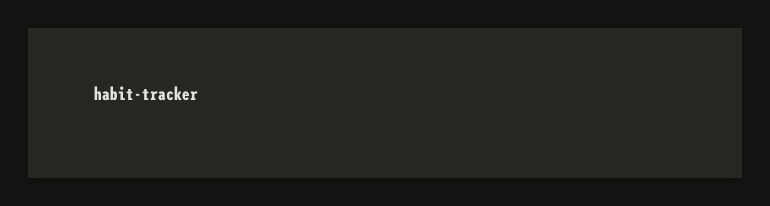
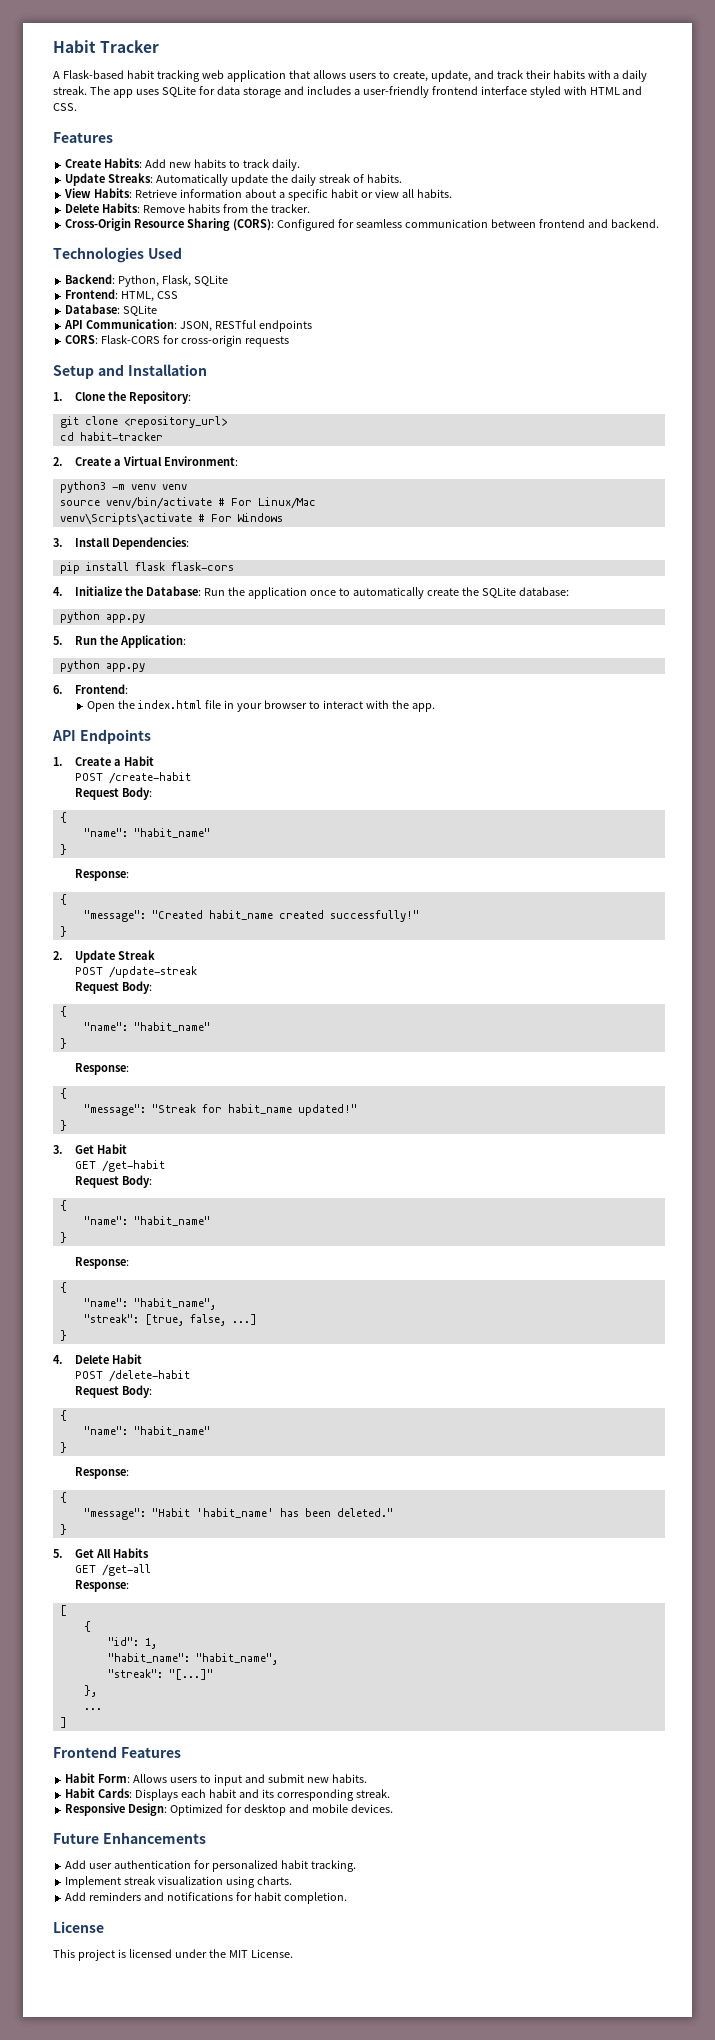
[94,86,198,101] habit-tracker -> [53,40,160,53] [53,70,648,82] [53,86,643,98] [53,103,77,111] [53,132,113,143] [65,158,300,171] [65,173,402,186] [64,188,452,201] [65,203,310,213] [65,218,659,231] [53,247,182,263] [65,274,229,287] [65,289,179,302] [65,304,158,316] [64,319,312,332] [65,335,289,347] [53,364,207,379] [53,391,191,404] [59,416,227,428] [59,432,163,441] [53,456,238,466] [59,481,187,493] [59,497,316,509] [59,513,283,525] [53,537,189,550] [59,562,234,574] [53,586,569,599] [59,611,145,623] [53,635,186,648] [59,660,145,672] [53,684,128,694] [86,700,435,712] [52,729,151,744] [53,756,154,766] [74,772,191,784] [74,787,152,800] [59,812,67,823] [83,828,210,838] [59,844,67,855] [74,869,129,881] [59,894,67,905] [83,910,419,922] [59,926,67,937] [53,950,155,963] [74,966,197,978] [74,981,152,994] [59,1006,67,1017] [83,1022,210,1032] [59,1038,67,1049] [74,1063,129,1075] [59,1088,67,1099] [83,1104,357,1116] [59,1120,67,1131] [53,1144,127,1154] [74,1160,165,1172] [74,1175,152,1188] [59,1200,67,1211] [83,1216,210,1226] [59,1232,67,1243] [74,1257,129,1269] [59,1282,67,1293] [83,1298,216,1310] [83,1314,257,1326] [59,1330,67,1341] [53,1354,142,1364] [74,1370,190,1382] [74,1385,152,1398] [59,1410,67,1421] [83,1426,210,1436] [59,1442,67,1453] [74,1467,129,1479] [59,1492,67,1503] [83,1508,393,1520] [59,1524,67,1535] [53,1548,149,1558] [74,1564,151,1576] [74,1580,129,1592] [59,1605,67,1616] [83,1621,91,1632] [107,1637,157,1649] [107,1653,278,1665] [107,1669,213,1680] [83,1685,97,1697] [83,1708,102,1710] [59,1717,67,1728] [53,1746,181,1758] [65,1773,367,1786] [65,1788,390,1801] [65,1803,393,1816] [53,1832,206,1844] [65,1860,356,1872] [65,1876,292,1888] [65,1892,347,1904] [53,1921,104,1933] [53,1949,293,1961] Habit Tracker // A Flask-based habit tracking web application that allows users to create, update, and track their habits with a daily streak. The app uses SQLite for data storage and includes a user-friendly frontend interface styled with HTML and CSS. // Features // Create Habits: Add new habits to track daily. // Update Streaks: Automatically update the daily streak of habits. // View Habits: Retrieve information about a specific habit or view all habits. // Delete Habits: Remove habits from the tracker. // Cross-Origin Resource Sharing (CORS): Configured for seamless communication between frontend and backend. // Technologies Used // Backend: Python, Flask, SQLite // Frontend: HTML, CSS // Database: SQLite // API Communication: JSON, RESTful endpoints // CORS: Flask-CORS for cross-origin requests // Setup and Installation // 1. Clone the Repository: // git clone <repository_url> // cd habit-tracker // 2. Create a Virtual Environment: // python3 -m venv venv // source venv/bin/activate # For Linux/Mac // venv\Scripts\activate # For Windows // 3. Install Dependencies: // pip install flask flask-cors // 4. Initialize the Database: Run the application once to automatically create the SQLite database: // python app.py // 5. Run the Application: // python app.py // 6. Frontend: // Open the index.html file in your browser to interact with the app. // API Endpoints // 1. Create a Habit // POST /create-habit // Request Body: // { // "name": "habit_name" // } // Response: // { // "message": "Created habit_name created successfully!" // } // 2. Update Streak // POST /update-streak // Request Body: // { // "name": "habit_name" // } // Response: // { // "message": "Streak for habit_name updated!" // } // 3. Get Habit // GET /get-habit // Request Body: // { // "name": "habit_name" // } // Response: // { // "name": "habit_name", // "streak": [true, false, ...] // } // 4. Delete Habit // POST /delete-habit // Request Body: // { // "name": "habit_name" // } // Response: // { // "message": "Habit 'habit_name' has been deleted." // } // 5. Get All Habits // GET /get-all // Response: // [ // { // "id": 1, // "habit_name": "habit_name", // "streak": "[...]" // }, // ... // ] // Frontend Features // Habit Form: Allows users to input and submit new habits. // Habit Cards: Displays each habit and its corresponding streak. // Responsive Design: Optimized for desktop and mobile devices. // Future Enhancements // Add user authentication for personalized habit tracking. // Implement streak visualization using charts. // Add reminders and notifications for habit completion. // License // This project is licensed under the MIT License.

